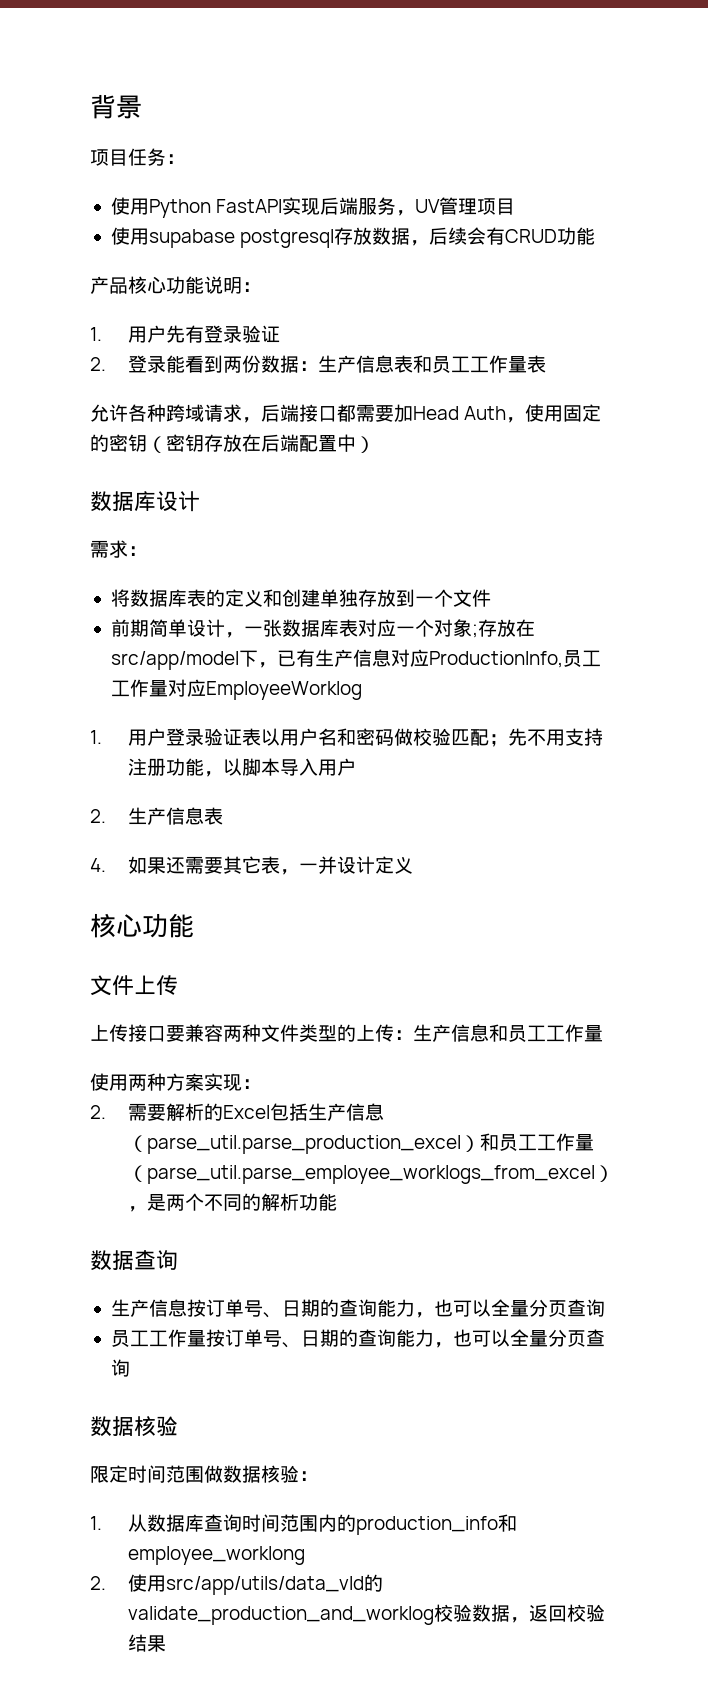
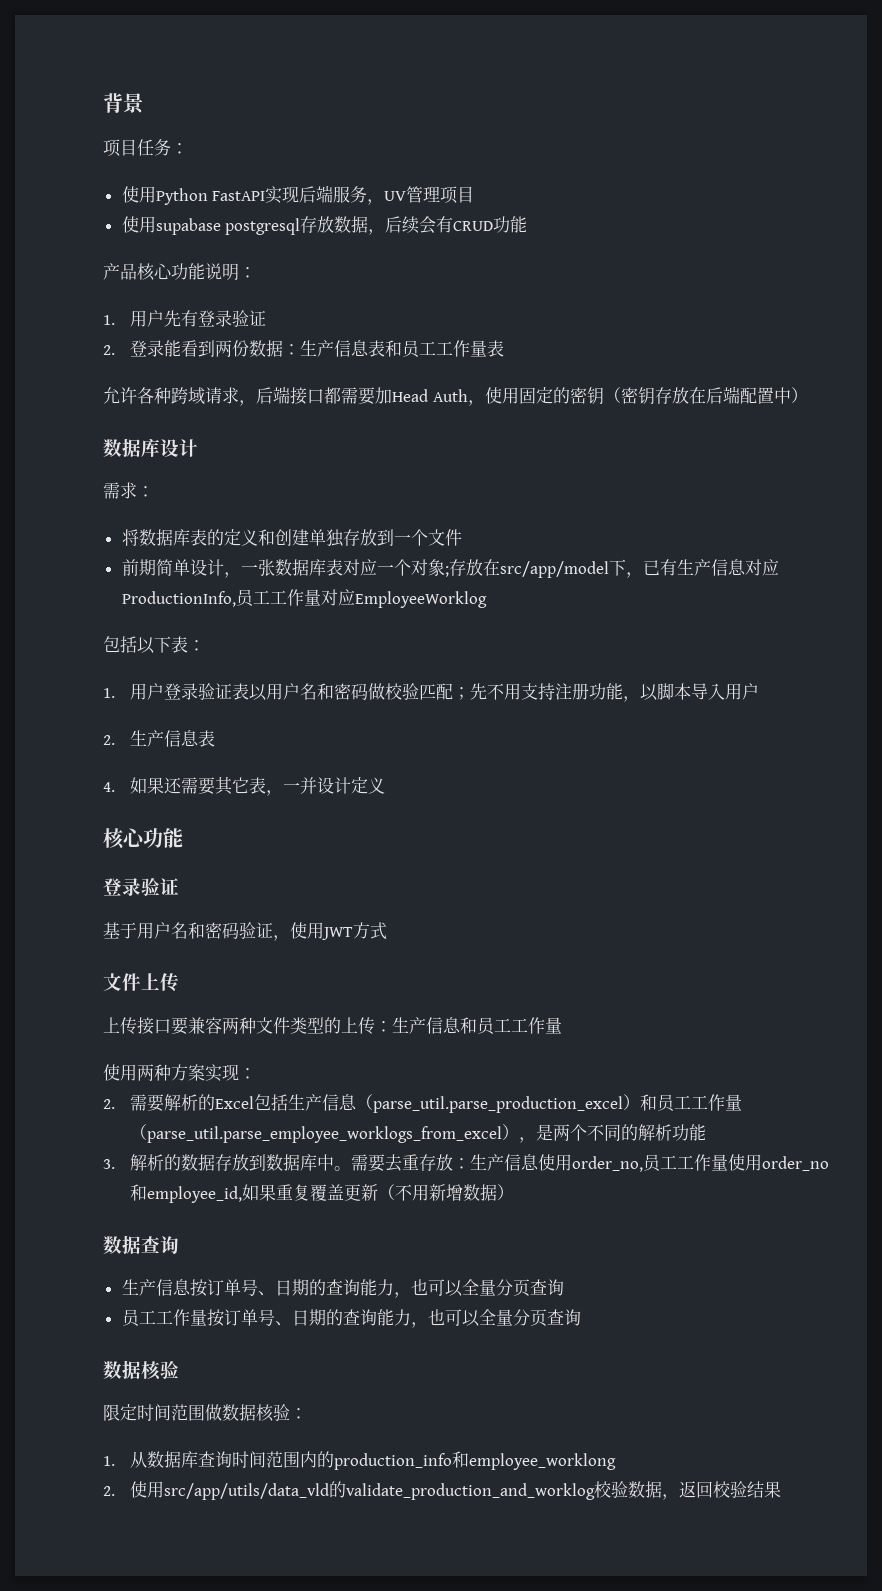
(362, 690) none -> [103,636,205,654] // 包括以下表：
(194, 925) none -> [103,878,179,896] [103,922,387,941] // 登录验证 // 基于用户名和密码验证，使用JWT方式
(337, 1202) none -> [103,1154,829,1172] [129,1184,514,1203] // 3.解析的数据存放到数据库中。需要去重存放：生产信息使用order_no,员工工作量使用order_no和employee_id,如果重复覆盖更新（不用新增数据）

